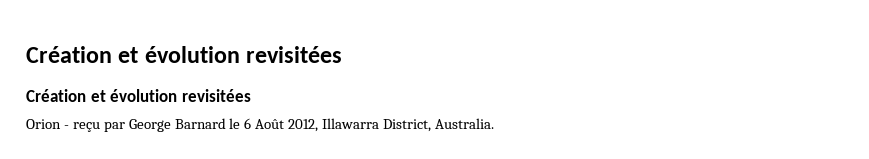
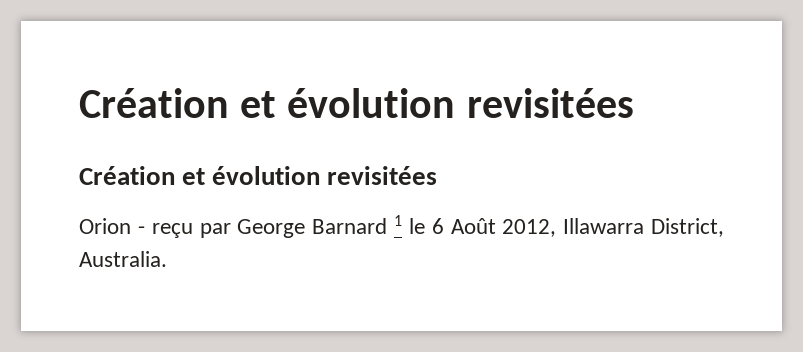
(226, 123) none -> [394,215,403,226] 1

